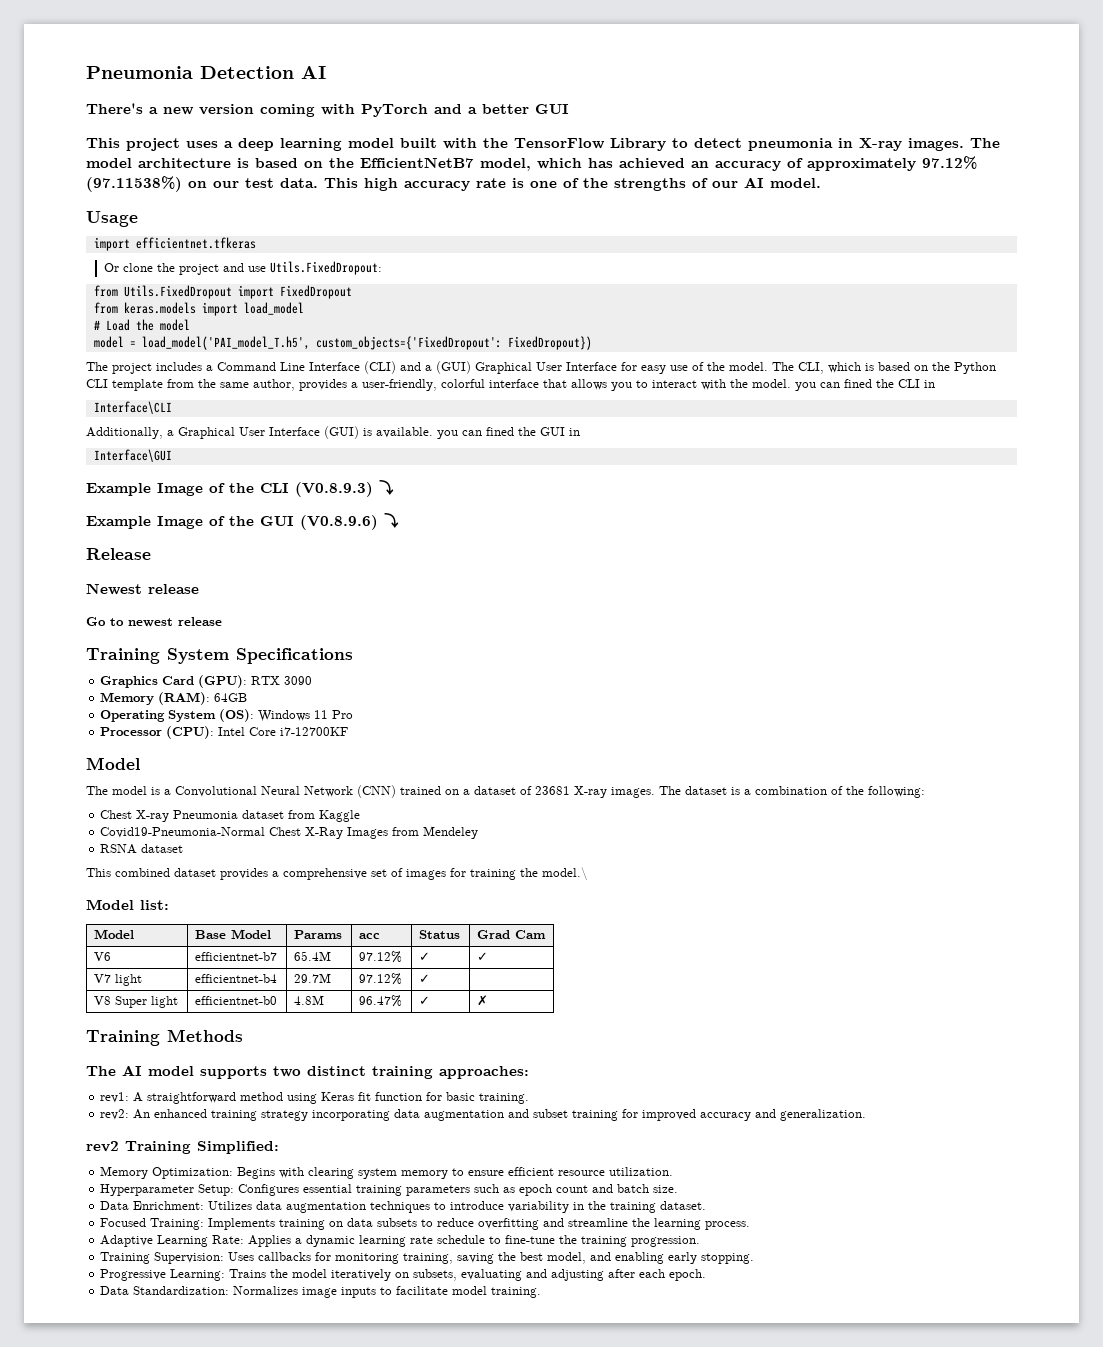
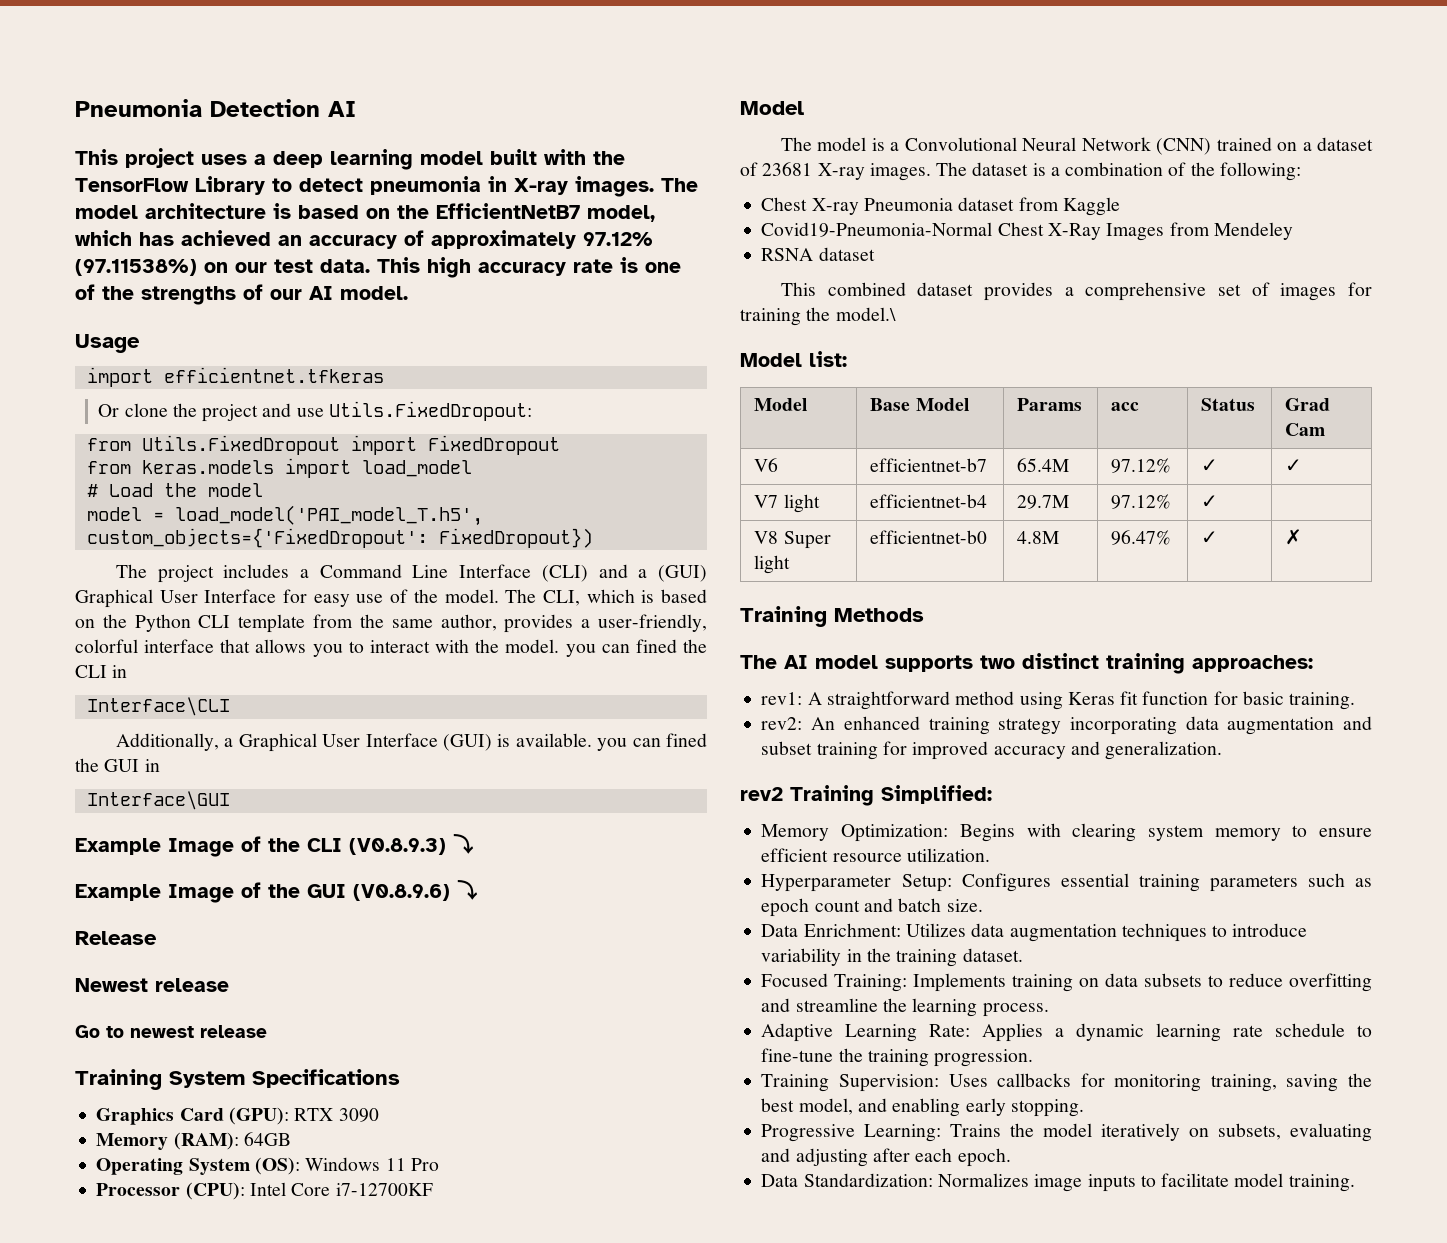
[86,103,569,117] // There's a new version coming with PyTorch and a better GUI -> (356, 109) none

